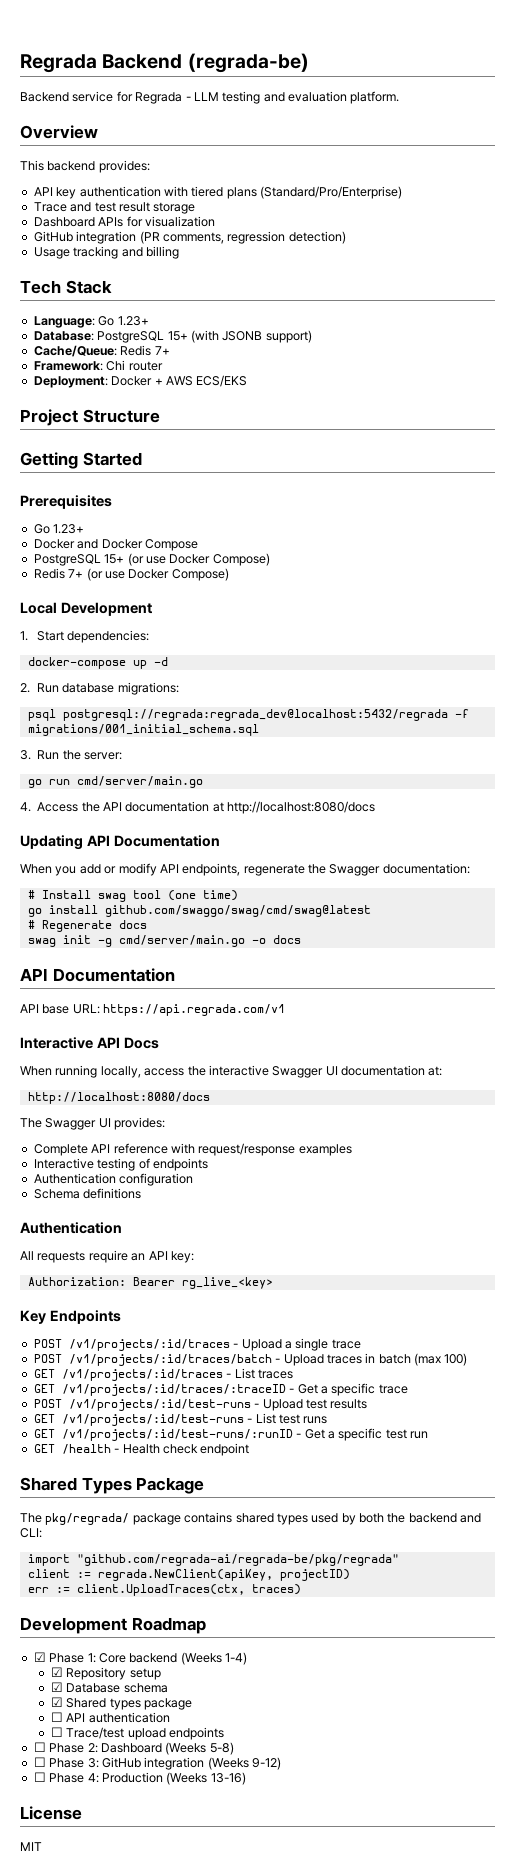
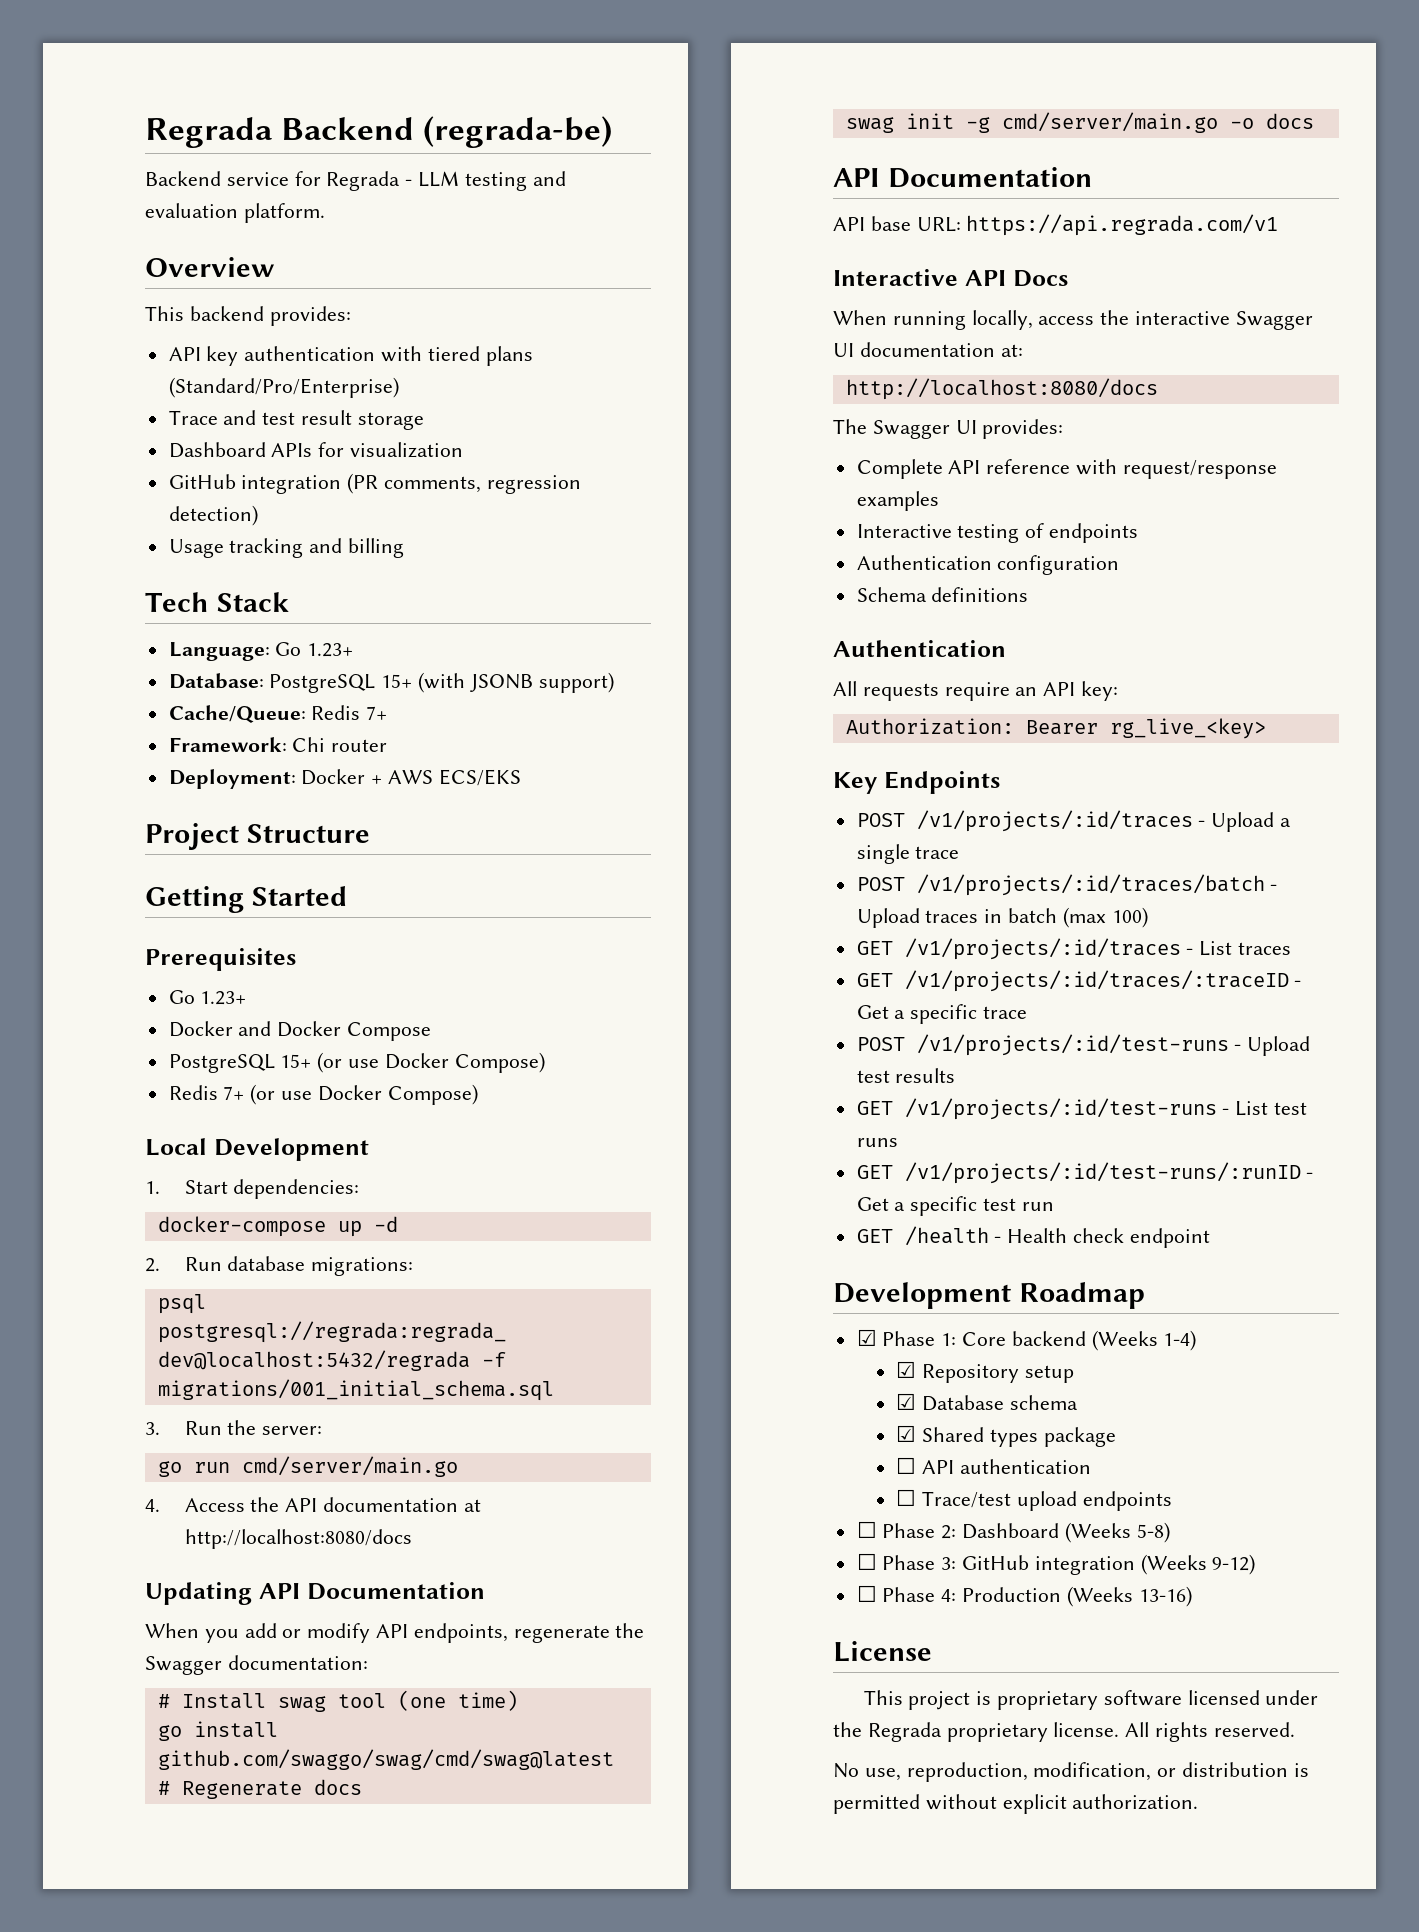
[20,1477,205,1494] [20,1512,482,1525] [20,1528,42,1538] [27,1554,399,1566] [27,1569,350,1581] [27,1584,301,1596] // Shared Types Package // The pkg/regrada/ package contains shared types used by both the backend and CLI: // import "github.com/regrada-ai/regrada-be/pkg/regrada" // client := regrada.NewClient(apiKey, projectID) // err := client.UploadTraces(ctx, traces) -> (1210, 1238) none
[20,1842,42,1851] MIT -> [863,1690,1319,1710] [833,1722,1295,1742] [833,1762,1309,1782] [833,1794,1199,1814] This project is proprietary software licensed under the Regrada proprietary license. All rights reserved. // No use, reproduction, modification, or distribution is permitted without explicit authorization.

